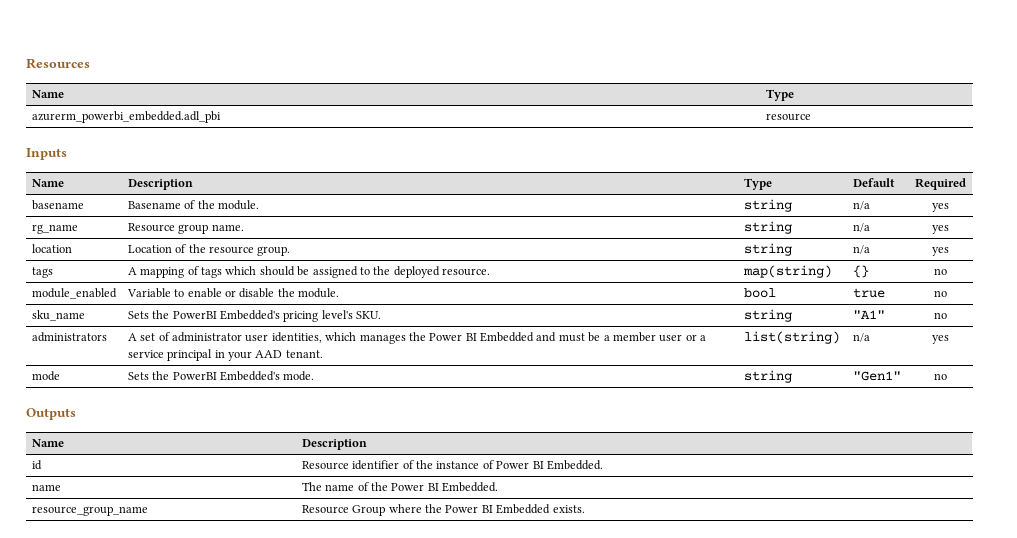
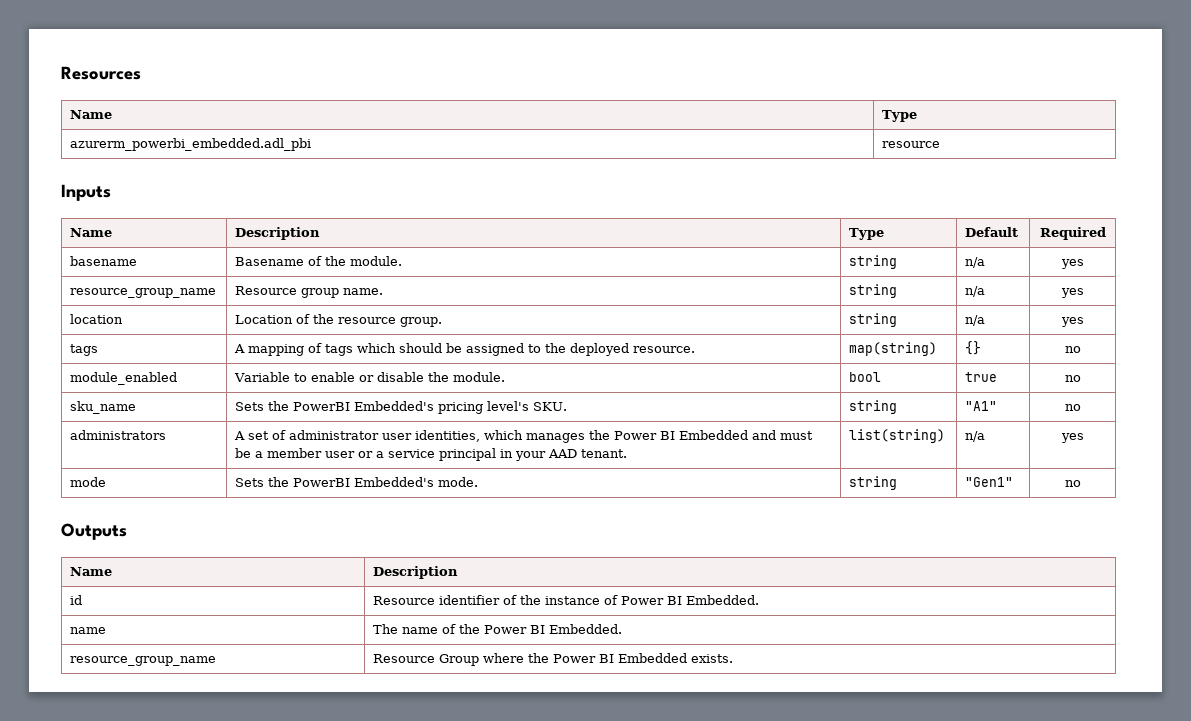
[31,224,78,234] rg_name -> [70,288,217,298] resource_group_name

